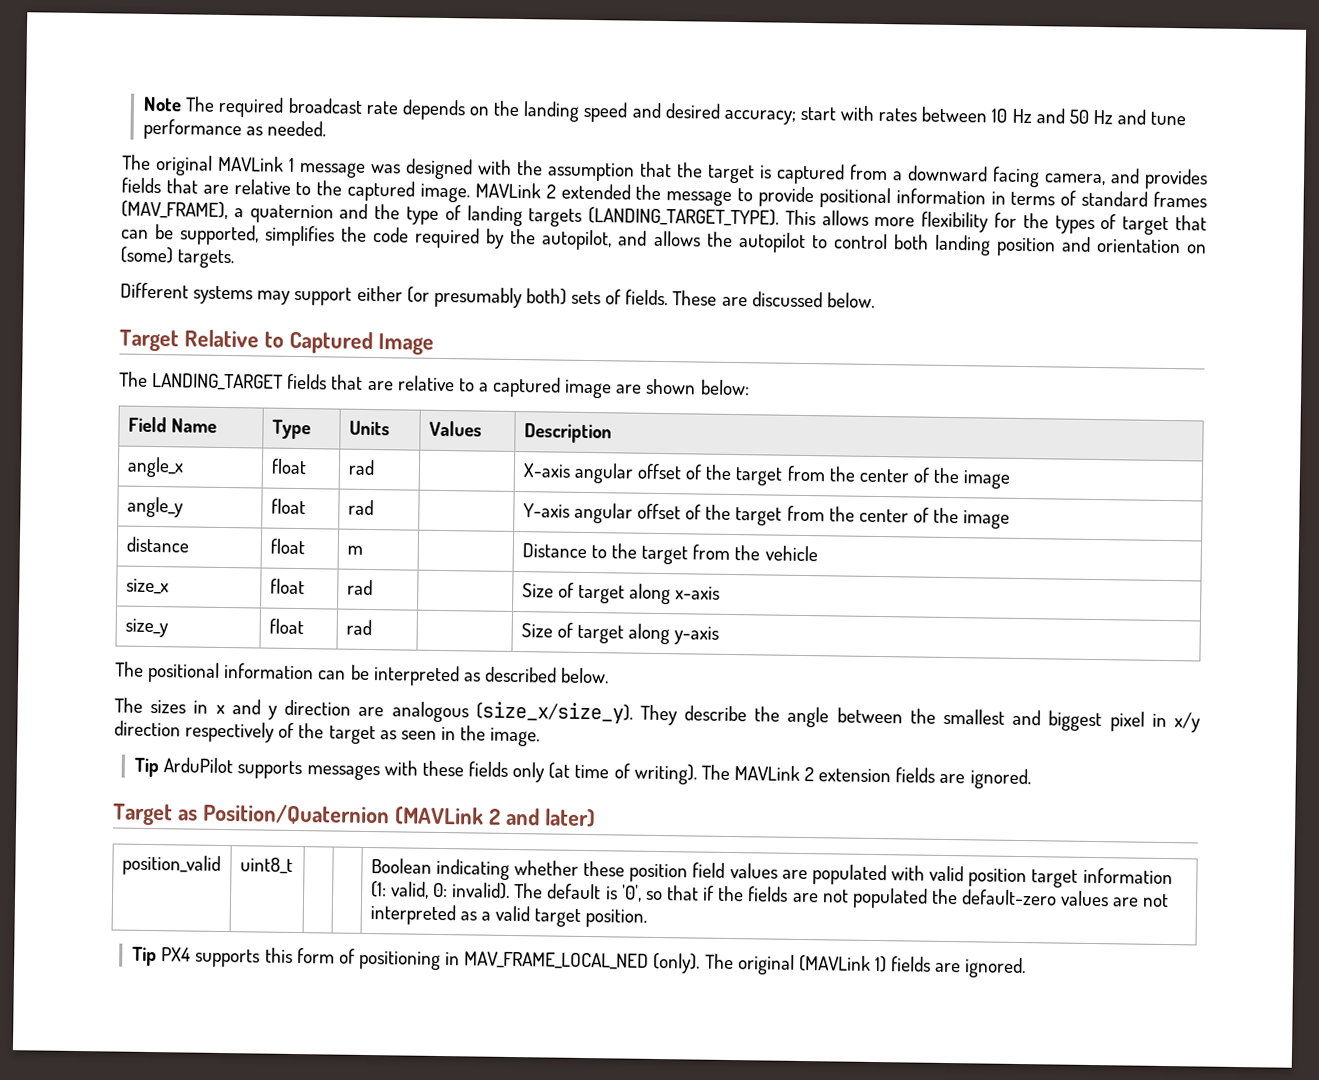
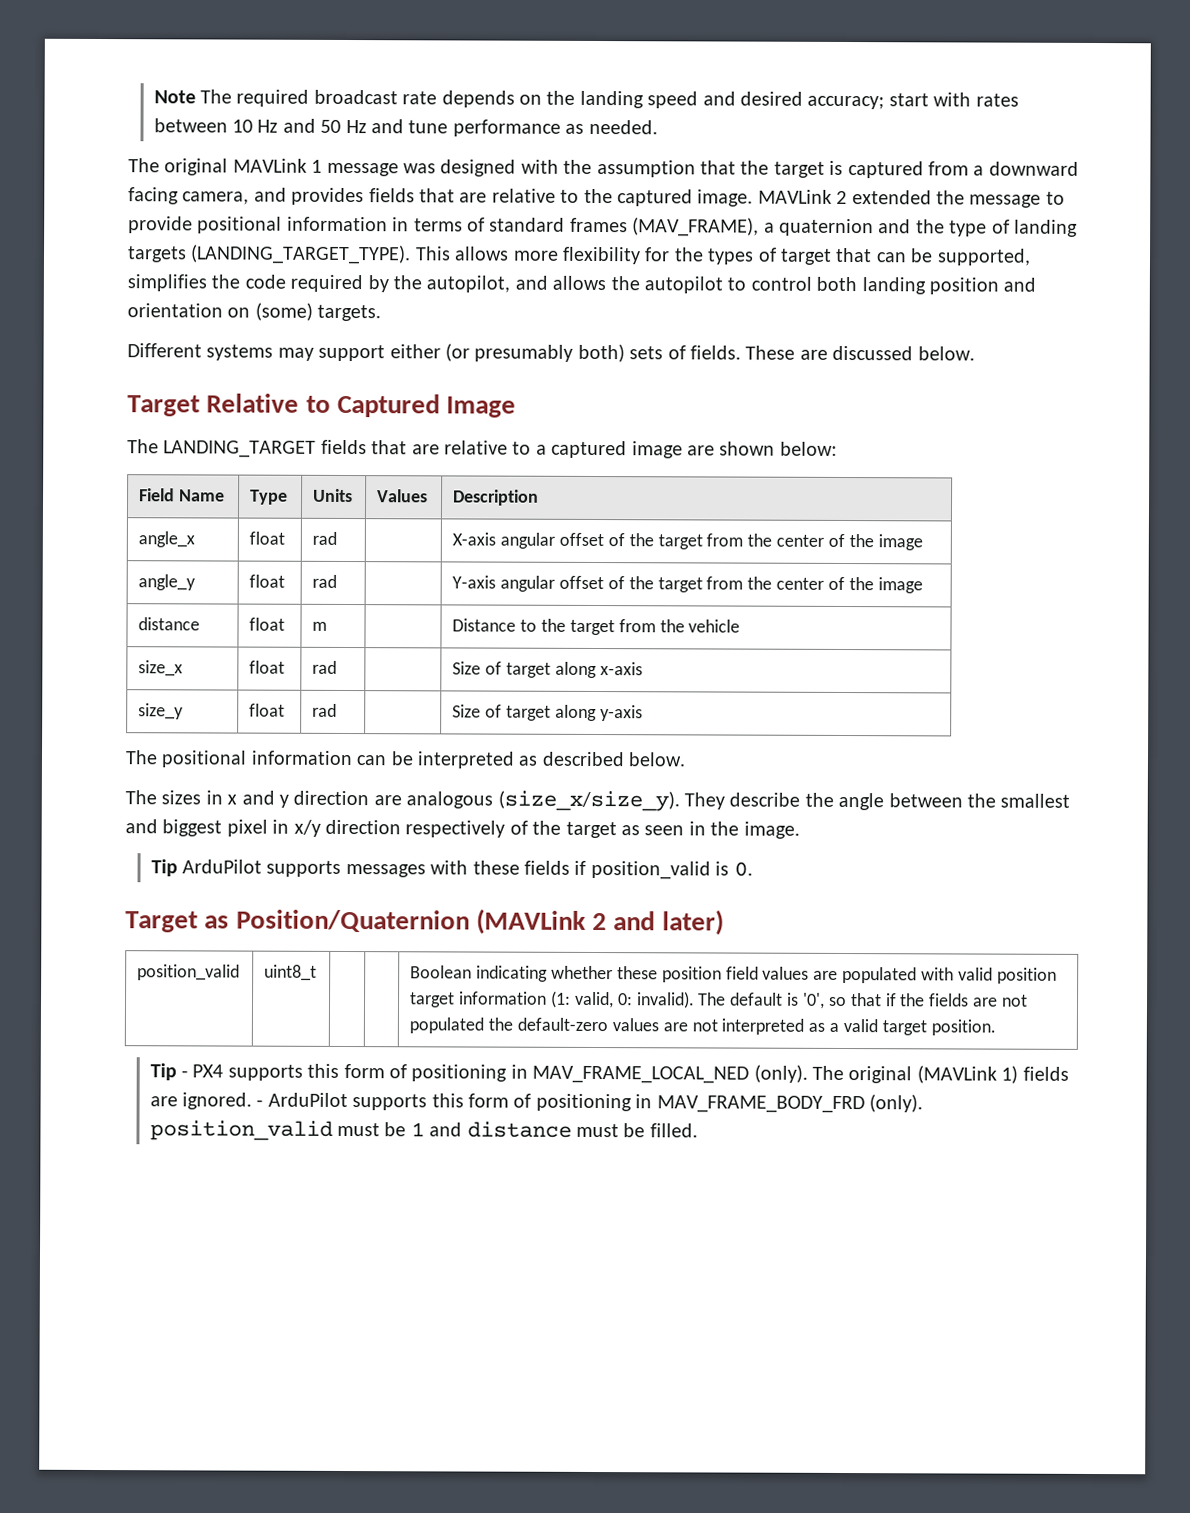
[512,762,1031,790] only (at time of writing). The MAVLink 2 extension fields are ignored. -> [574,860,753,880] if position_valid is 0.
(158, 956) none -> [181,1070,189,1078] -
(1027, 968) none -> [256,1092,924,1114] [149,1120,698,1141] - ArduPilot supports this form of positioning in MAV_FRAME_BODY_FRD (only). position_valid must be 1 and distance must be filled.

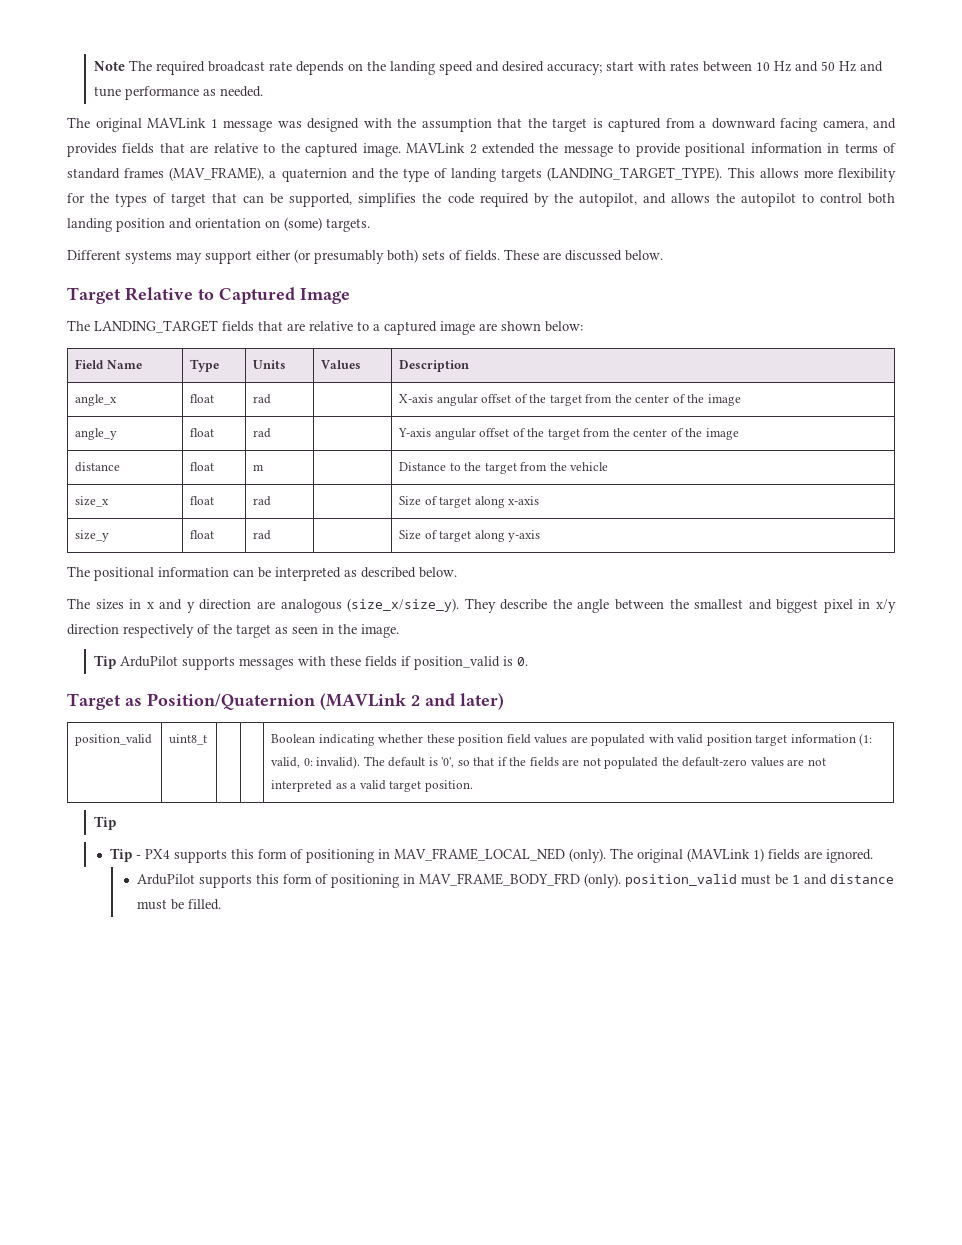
(177, 1072) none -> [109,848,132,862] // Tip
[256,1099,264,1107] - -> (873, 856) //

